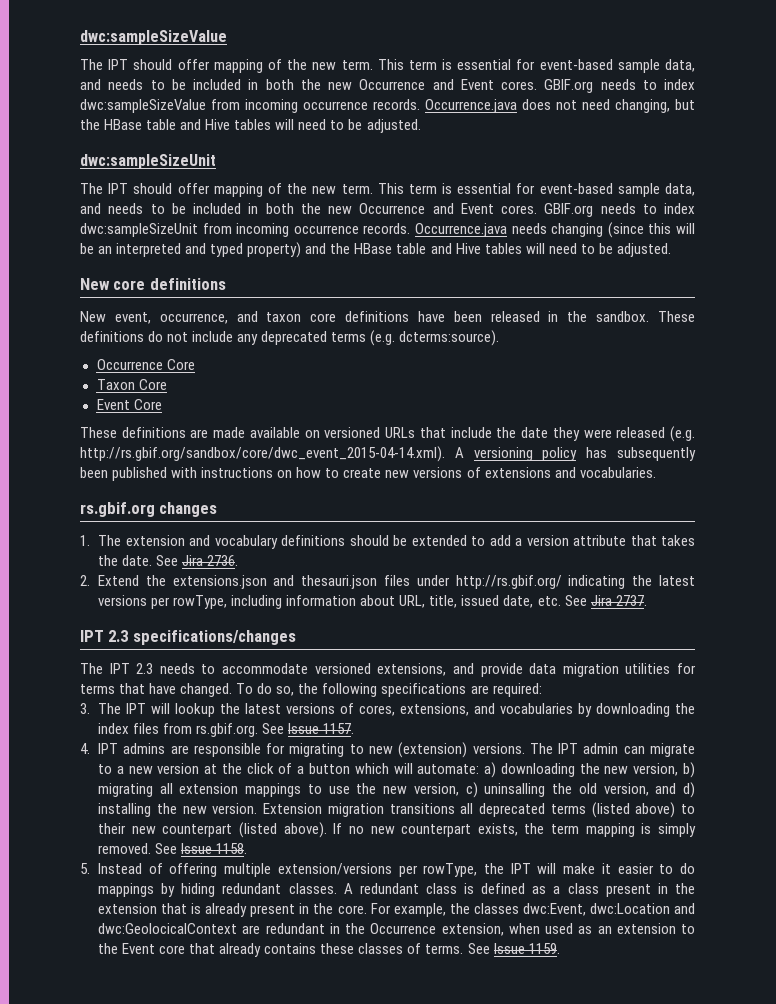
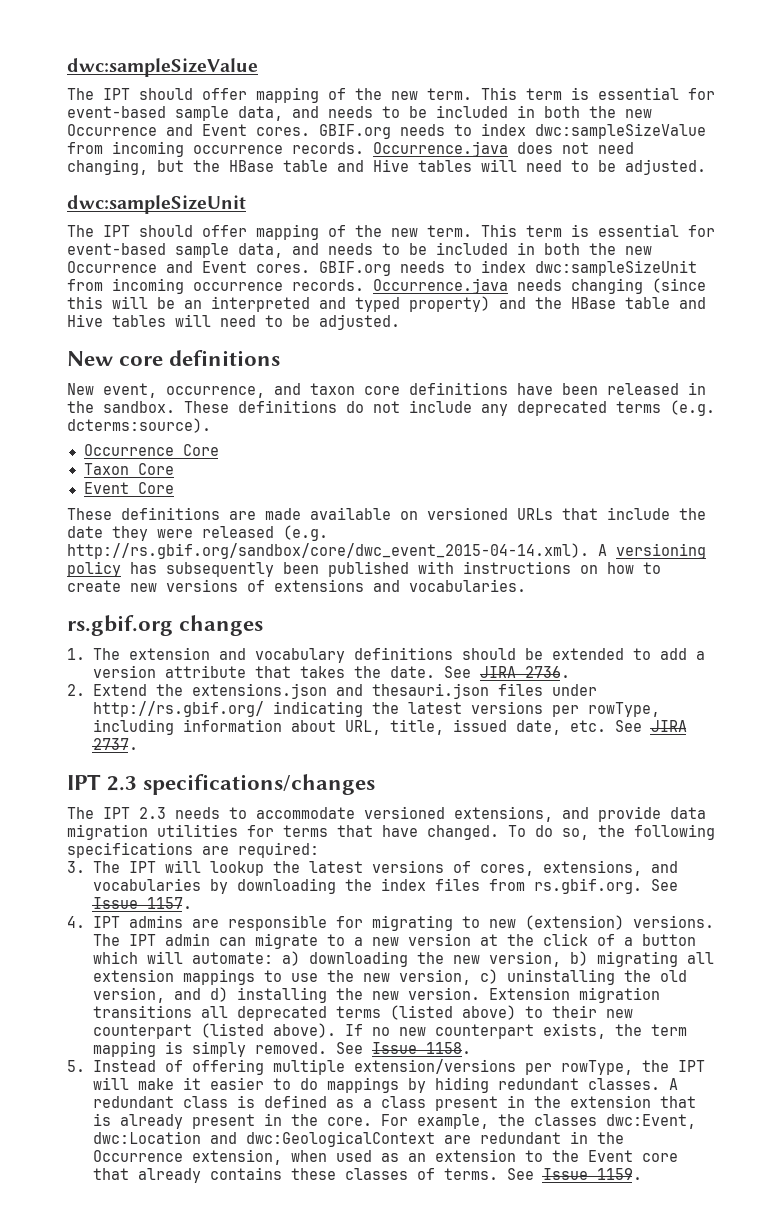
[182,555,204,566] Jira -> [479,666,516,678] JIRA
[590,595,612,606] Jira -> [650,720,687,732] JIRA
[484,783,546,797] uninsalling -> [506,969,615,985] uninstalling
[97,923,237,934] dwc:GeolocicalContext -> [245,1131,435,1147] dwc:GeologicalContext

